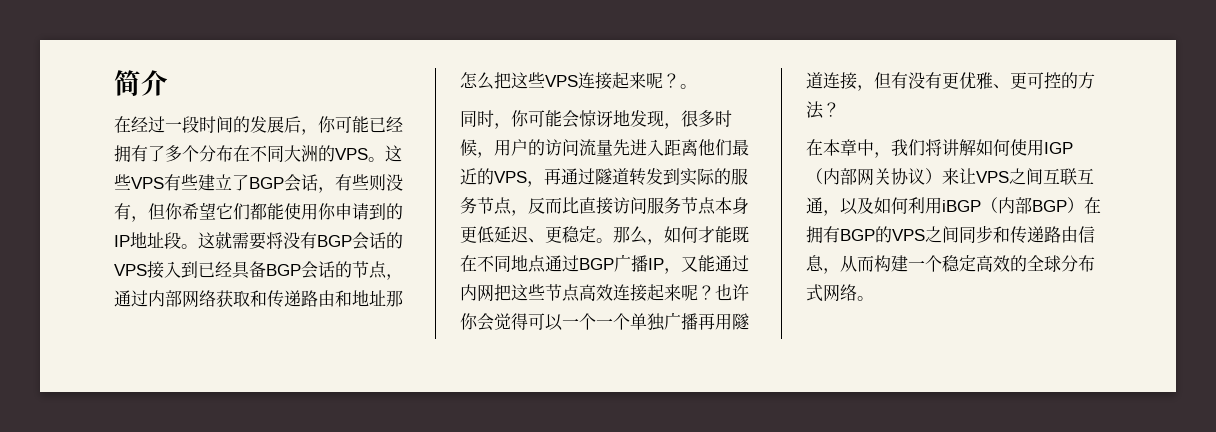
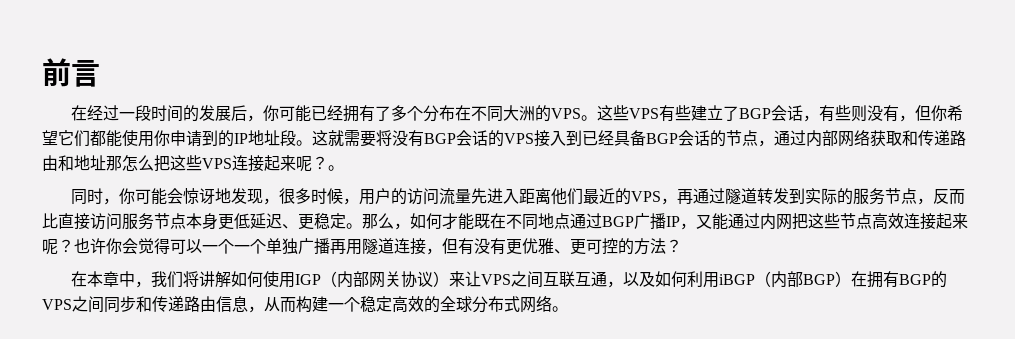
[114,70,168,96] 简介 -> [42,58,100,87] 前言

